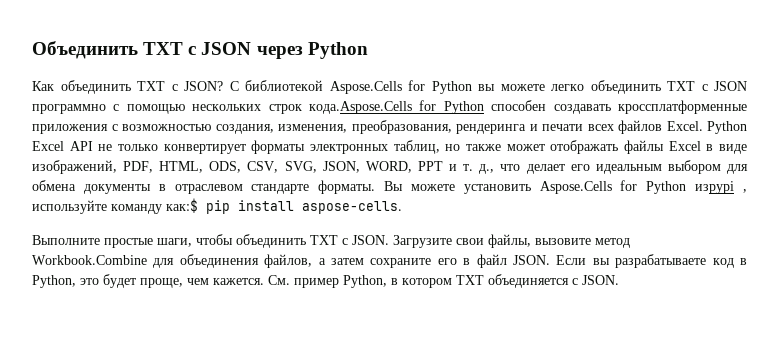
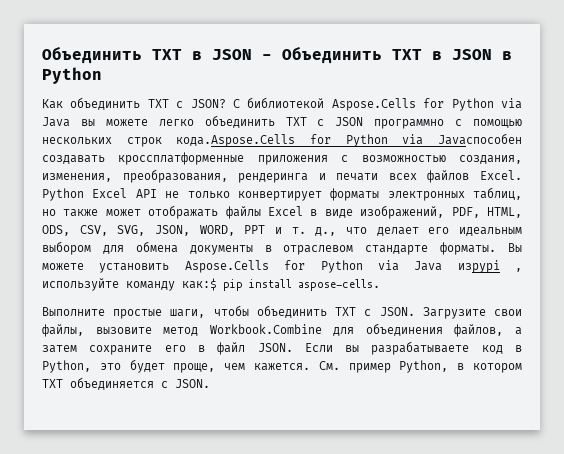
[32,41,303,59] Объединить TXT с JSON через -> [42,46,512,64] Объединить TXT в JSON - Объединить TXT в JSON в
(472, 87) none -> [500,98,522,109] [42,117,70,127] via Java
[491,100,547,111] способен -> [402,133,522,145] via Javaспособен
(687, 187) none -> [377,260,443,271] via Java

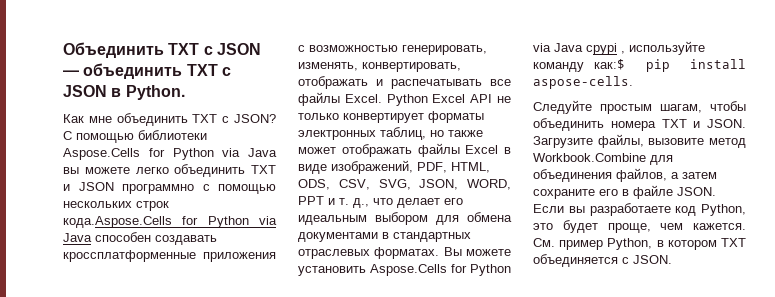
[42,46,442,64] Объединить TXT в JSON - Объединить TXT в -> [63,42,261,58] [63,63,231,79] Объединить TXT с JSON — объединить TXT с
[42,67,102,84] Python -> [125,85,185,100] Python.
(63, 104) none -> [88,116,112,123] мне
[247,97,325,109] библиотекой -> [76,130,207,143] помощью библиотеки
[317,119,325,126] с -> [63,184,70,191] и
[438,133,522,145] Javaспособен -> [63,232,151,242] Java способен
[458,155,522,164] [42,169,470,183] создания, изменения, преобразования, рендеринга и печати всех файлов -> [402,45,487,55] [298,62,461,72] [298,76,511,89] [298,92,340,106] генерировать, изменять, конвертировать, отображать и распечатывать все файлы
[189,242,497,255] документы в отраслевом стандарте форматы. -> [298,232,471,242] [298,247,440,259] документами в стандартных отраслевых форматах.
[457,260,500,273] изpypi -> [586,43,617,55] сpypi
[42,305,372,319] Выполните простые шаги, чтобы объединить TXT с -> [533,100,746,114] [533,118,701,131] Следуйте простым шагам, чтобы объединить номера TXT и
[494,309,522,316] свои -> (593, 142) none
[217,342,246,355] файл -> [633,185,673,199] файле
[371,341,522,355] разрабатываете код в -> [589,203,697,216] разработаете код

